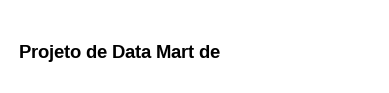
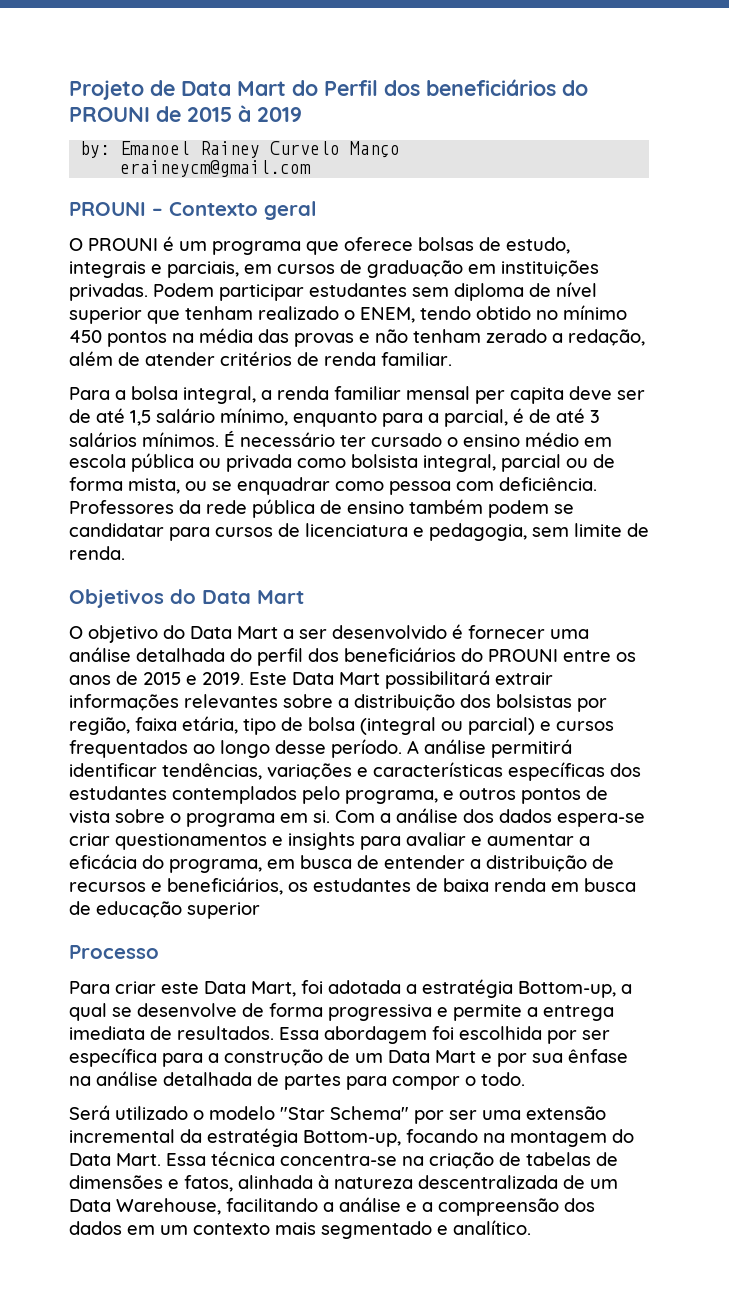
[199,45,220,58] de -> [292,79,588,96] [69,105,302,122] [80,141,401,158] [120,160,312,177] [69,201,317,220] [69,236,570,255] [69,260,599,278] [69,282,597,301] [69,305,627,324] [69,328,645,347] [69,351,452,366] [69,386,645,404] [69,408,600,427] [69,430,612,447] [69,453,615,472] [69,477,597,495] [69,499,574,518] [69,523,649,541] [69,546,125,560] [69,589,304,608] [69,624,589,643] [69,647,636,666] [69,670,553,689] [69,694,607,712] [69,716,614,735] [69,739,572,758] [69,762,641,781] [69,786,608,804] [69,808,645,827] [69,832,590,850] [69,854,614,873] [69,877,636,895] [69,901,260,919] [69,945,159,959] [69,979,632,998] [69,1003,614,1021] [69,1026,610,1044] [69,1048,628,1067] [69,1071,525,1090] [69,1105,606,1124] [69,1128,634,1147] [69,1151,618,1169] [69,1175,618,1192] [69,1197,595,1216] [69,1220,531,1239] do Perfil dos beneficiários do PROUNI de 2015 à 2019 // by: Emanoel Rainey Curvelo Manço // eraineycm@gmail.com // PROUNI – Contexto geral // O PROUNI é um programa que oferece bolsas de estudo, integrais e parciais, em cursos de graduação em instituições privadas. Podem participar estudantes sem diploma de nível superior que tenham realizado o ENEM, tendo obtido no mínimo 450 pontos na média das provas e não tenham zerado a redação, além de atender critérios de renda familiar. // Para a bolsa integral, a renda familiar mensal per capita deve ser de até 1,5 salário mínimo, enquanto para a parcial, é de até 3 salários mínimos. É necessário ter cursado o ensino médio em escola pública ou privada como bolsista integral, parcial ou de forma mista, ou se enquadrar como pessoa com deficiência. Professores da rede pública de ensino também podem se candidatar para cursos de licenciatura e pedagogia, sem limite de renda. // Objetivos do Data Mart // O objetivo do Data Mart a ser desenvolvido é fornecer uma análise detalhada do perfil dos beneficiários do PROUNI entre os anos de 2015 e 2019. Este Data Mart possibilitará extrair informações relevantes sobre a distribuição dos bolsistas por região, faixa etária, tipo de bolsa (integral ou parcial) e cursos frequentados ao longo desse período. A análise permitirá identificar tendências, variações e características específicas dos estudantes contemplados pelo programa, e outros pontos de vista sobre o programa em si. Com a análise dos dados espera-se criar questionamentos e insights para avaliar e aumentar a eficácia do programa, em busca de entender a distribuição de recursos e beneficiários, os estudantes de baixa renda em busca de educação superior // Processo // Para criar este Data Mart, foi adotada a estratégia Bottom-up, a qual se desenvolve de forma progressiva e permite a entrega imediata de resultados. Essa abordagem foi escolhida por ser específica para a construção de um Data Mart e por sua ênfase na análise detalhada de partes para compor o todo. // Será utilizado o modelo "Star Schema" por ser uma extensão incremental da estratégia Bottom-up, focando na montagem do Data Mart. Essa técnica concentra-se na criação de tabelas de dimensões e fatos, alinhada à natureza descentralizada de um Data Warehouse, facilitando a análise e a compreensão dos dados em um contexto mais segmentado e analítico.

